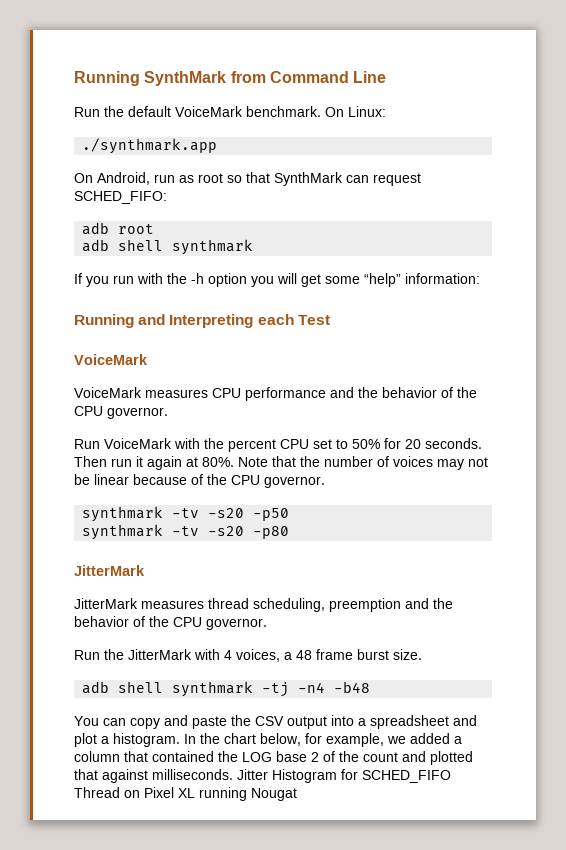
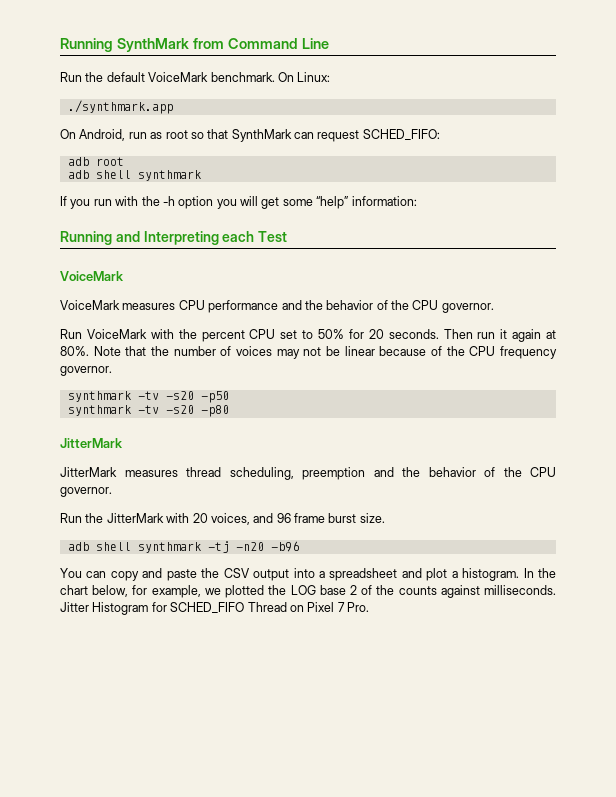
(260, 480) none -> [500,346,558,359] frequency
[224,649,312,662] 4 voices, a 48 -> [192,513,291,525] 20 voices, and 96
[298,681,371,693] -n4 -b48 -> [235,541,299,552] -n20 -b96
[410,733,462,744] [74,751,214,762] added a column that contained -> [225,585,265,598] plotted
[363,751,473,765] [74,769,98,780] count and plotted that -> [398,586,437,595] counts
[178,787,297,801] XL running Nougat -> [337,602,369,612] 7 Pro.

